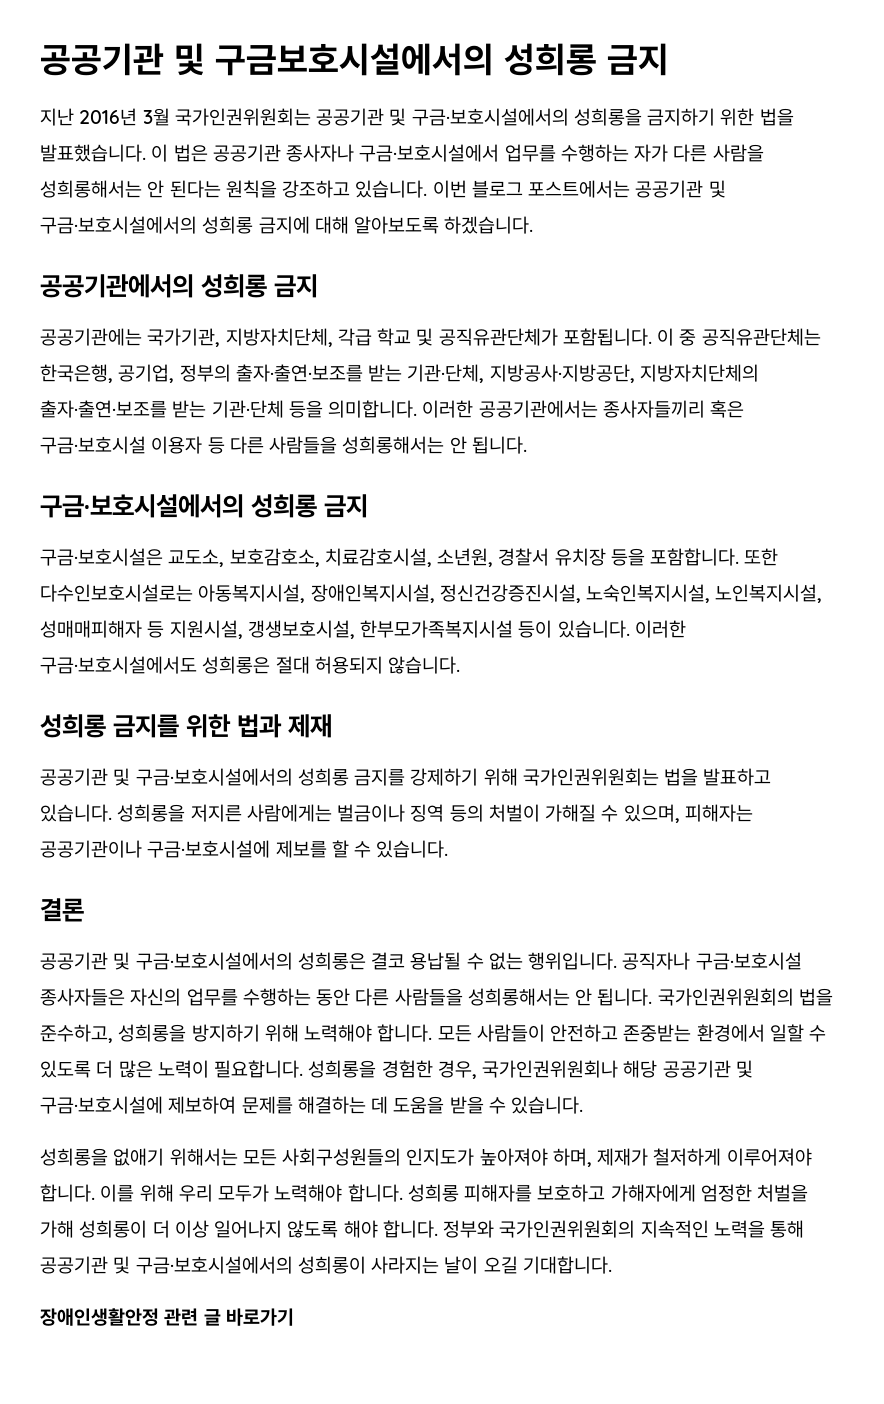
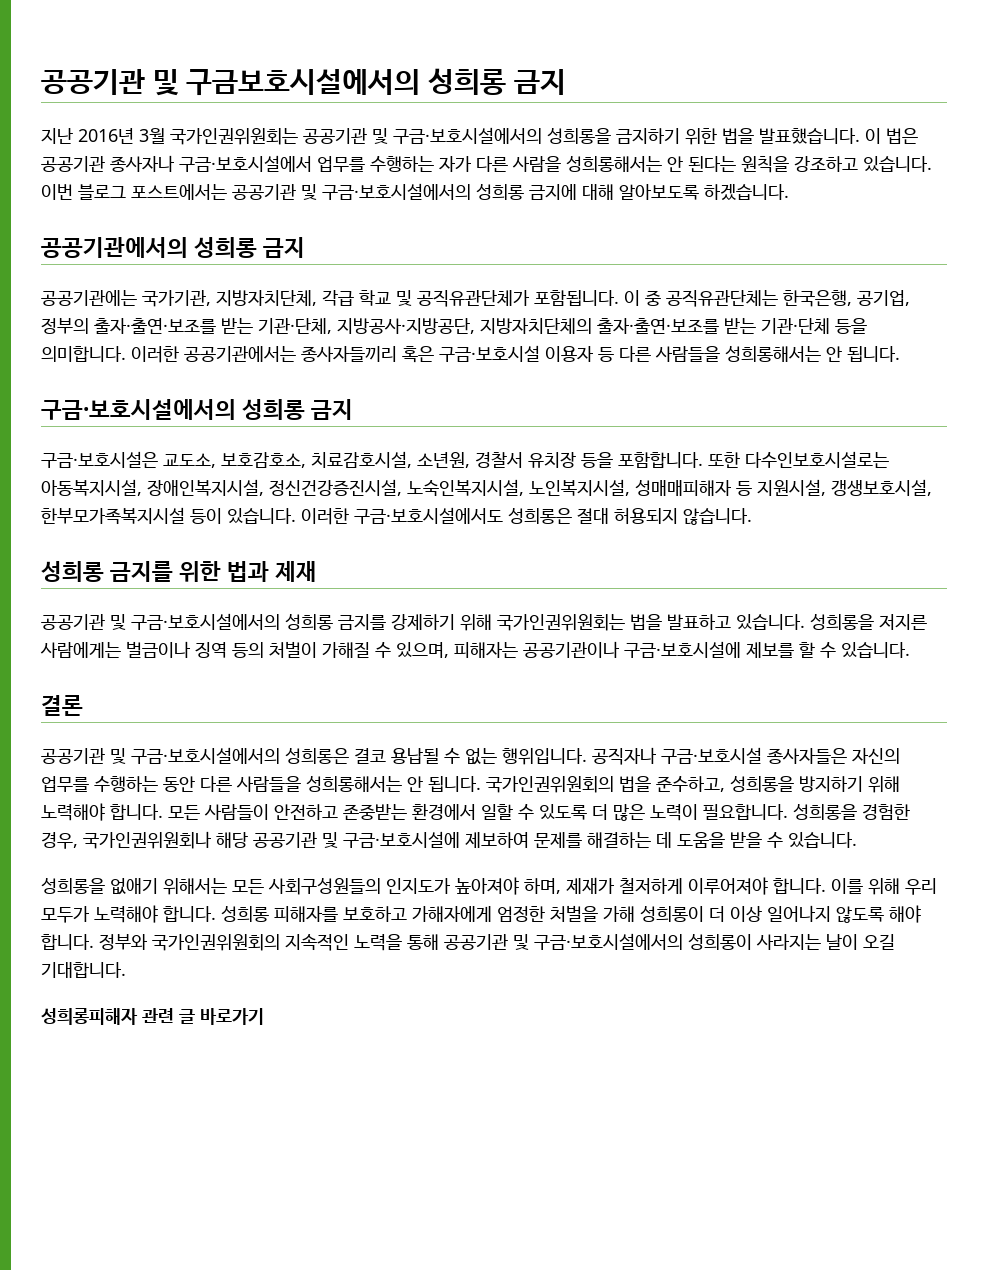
[40,1308,159,1326] 장애인생활안정 -> [41,1008,138,1025] 성희롱피해자

